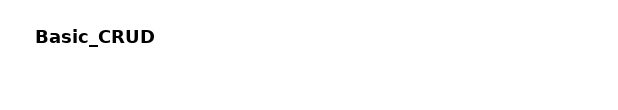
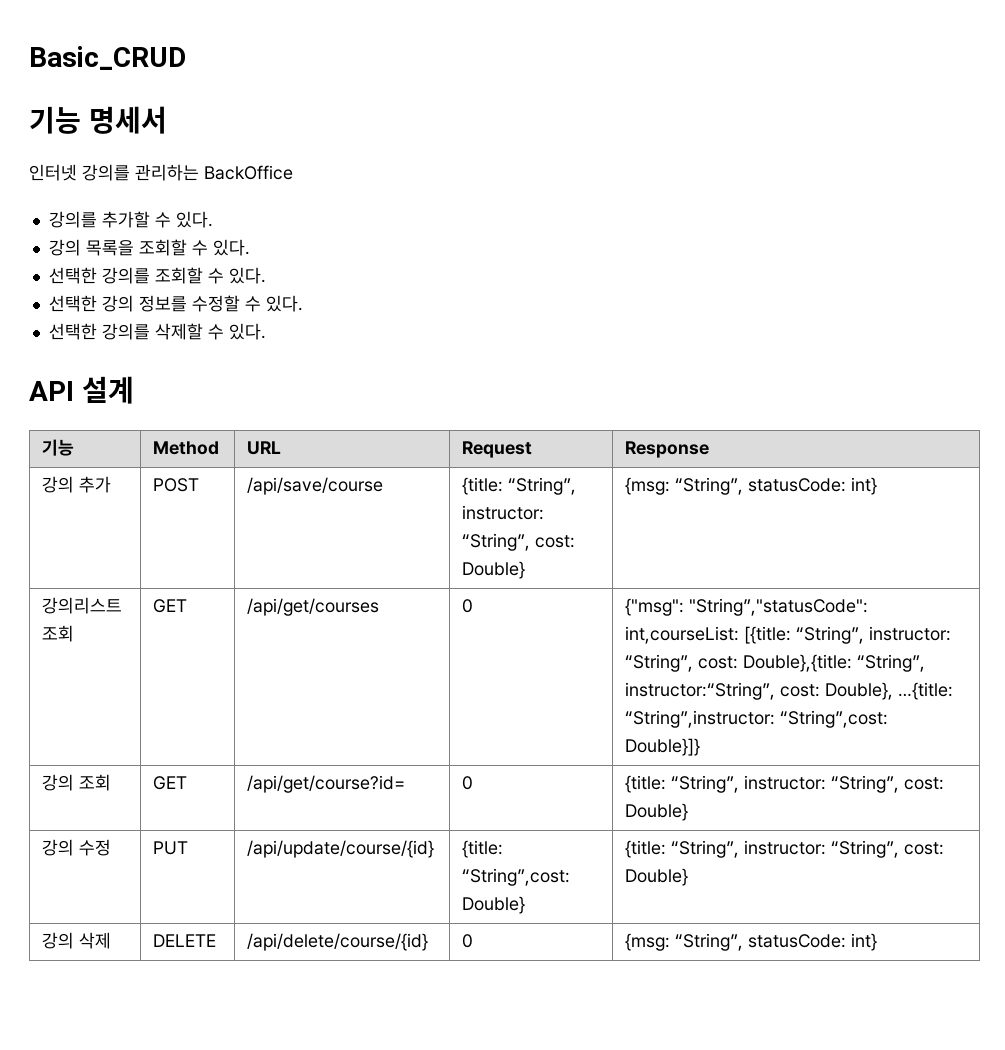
(155, 38) none -> [29,106,167,134] [29,164,293,181] [48,211,213,228] [48,239,250,256] [48,267,266,284] [48,295,303,312] [48,323,266,340] [29,376,134,404] [42,439,75,456] [153,441,220,455] [247,441,282,455] [462,441,533,458] [625,441,710,458] [42,476,112,493] [153,478,200,492] [247,477,384,495] [462,477,577,495] [462,505,545,520] [462,533,576,551] [462,561,526,579] [625,477,878,495] [42,597,123,614] [42,625,75,642] [153,599,188,613] [247,598,380,616] [462,599,474,613] [625,598,869,616] [625,626,952,644] [625,654,926,672] [625,682,954,700] [625,710,889,728] [625,738,701,756] [42,774,112,791] [153,776,188,790] [247,775,406,793] [462,776,474,790] [625,775,945,793] [625,803,689,821] [42,839,112,856] [153,841,189,855] [247,840,435,858] [462,840,504,858] [462,868,571,886] [462,896,526,914] [625,840,945,858] [625,868,689,886] [42,932,112,949] [153,934,217,947] [247,933,429,951] [462,934,474,948] [625,933,878,951] // 기능 명세서 // 인터넷 강의를 관리하는 BackOffice // 강의를 추가할 수 있다. // 강의 목록을 조회할 수 있다. // 선택한 강의를 조회할 수 있다. // 선택한 강의 정보를 수정할 수 있다. // 선택한 강의를 삭제할 수 있다. // API 설계 // 기능 | Method | URL | Request | Response // 강의 추가 | POST | /api/save/course | {title: “String”, instructor: “String”, cost: Double} | {msg: “String”, statusCode: int} // 강의리스트 조회 | GET | /api/get/courses | 0 | {"msg": "String”,"statusCode": int,courseList: [{title: “String”, instructor: “String”, cost: Double},{title: “String”, instructor:“String”, cost: Double}, …{title: “String”,instructor: “String”,cost: Double}]} // 강의 조회 | GET | /api/get/course?id= | 0 | {title: “String”, instructor: “String”, cost: Double} // 강의 수정 | PUT | /api/update/course/{id} | {title: “String”,cost: Double} | {title: “String”, instructor: “String”, cost: Double} // 강의 삭제 | DELETE | /api/delete/course/{id} | 0 | {msg: “String”, statusCode: int}

